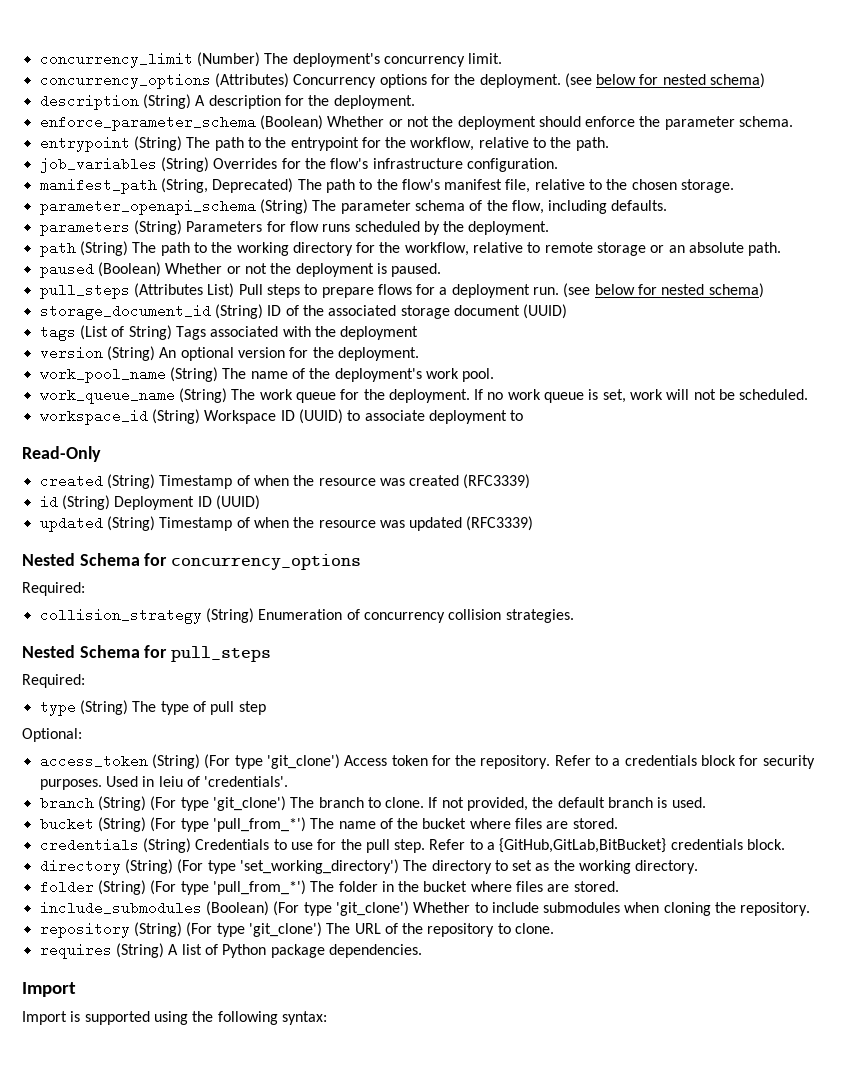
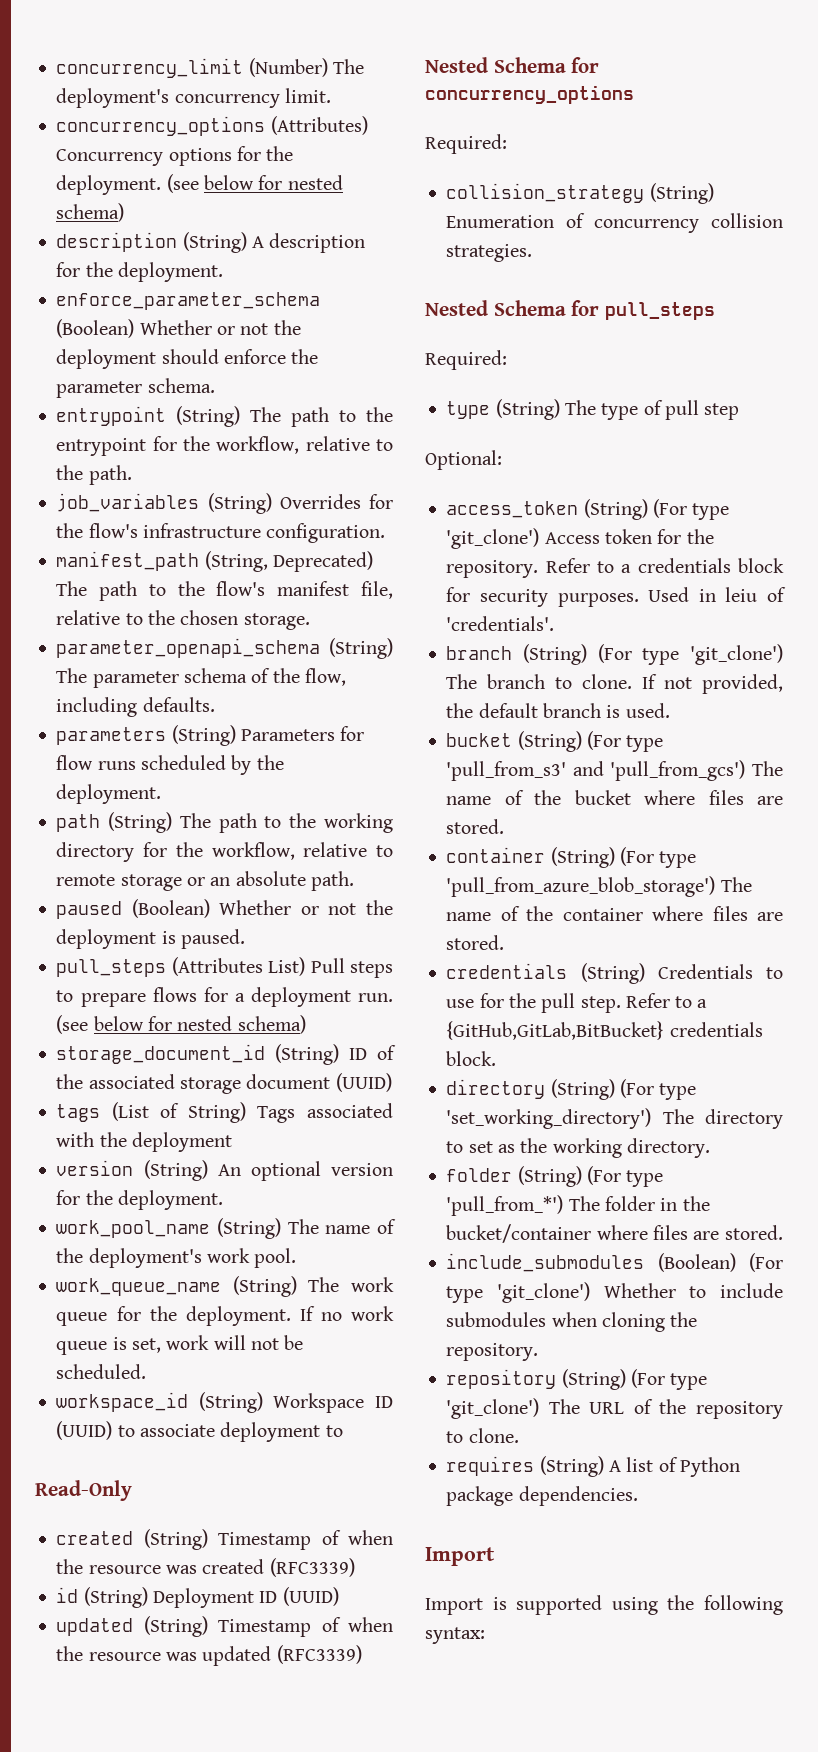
[212,817,306,832] 'pull_from_*') -> [446,760,746,781] 'pull_from_s3' and 'pull_from_gcs')
(618, 823) none -> [446,847,697,868] [446,876,752,897] [446,906,783,921] [446,935,505,950] // container (String) (For type 'pull_from_azure_blob_storage') The name of the container where files are stored.
[423,881,468,892] bucket -> [446,1224,592,1243] bucket/container

